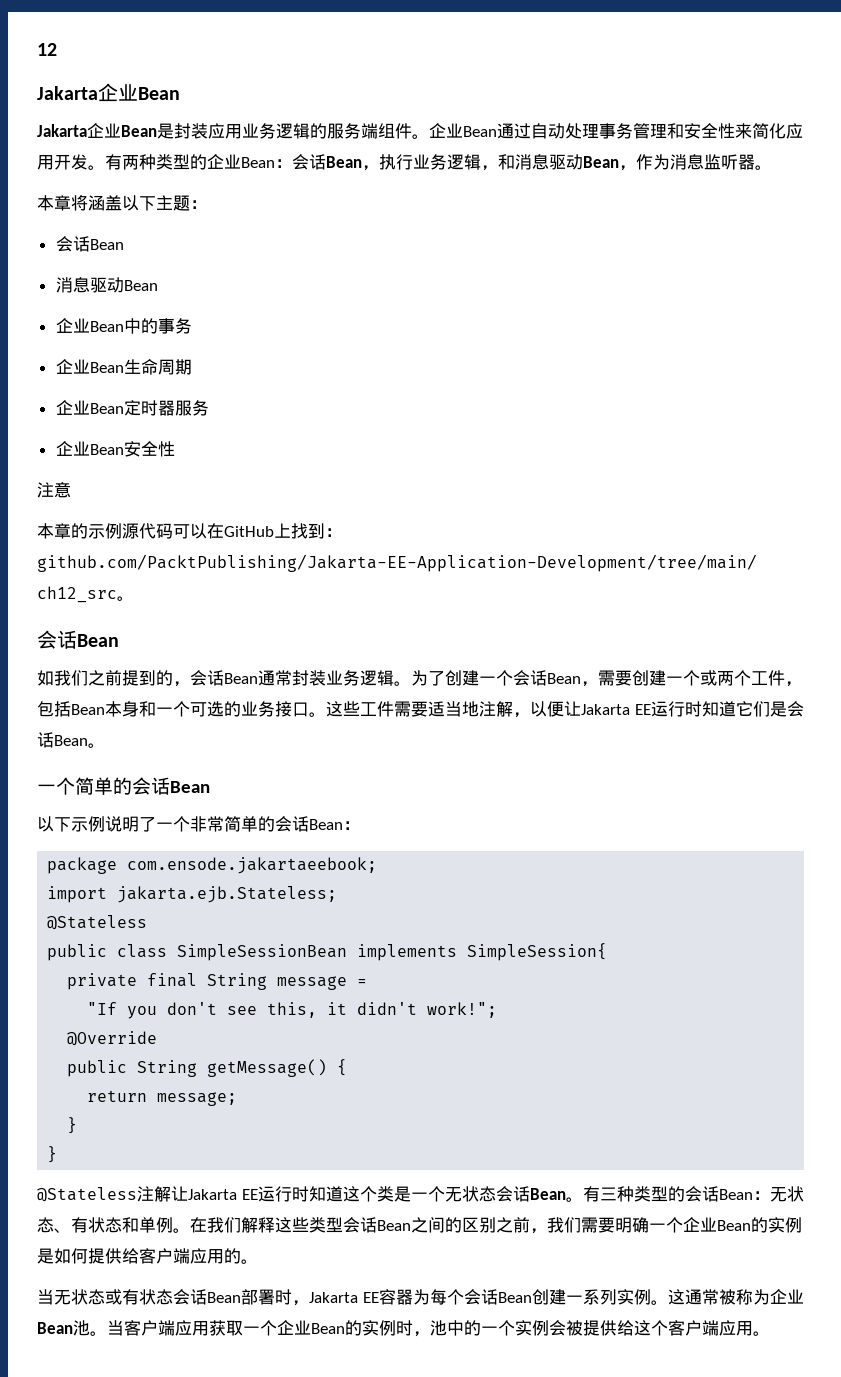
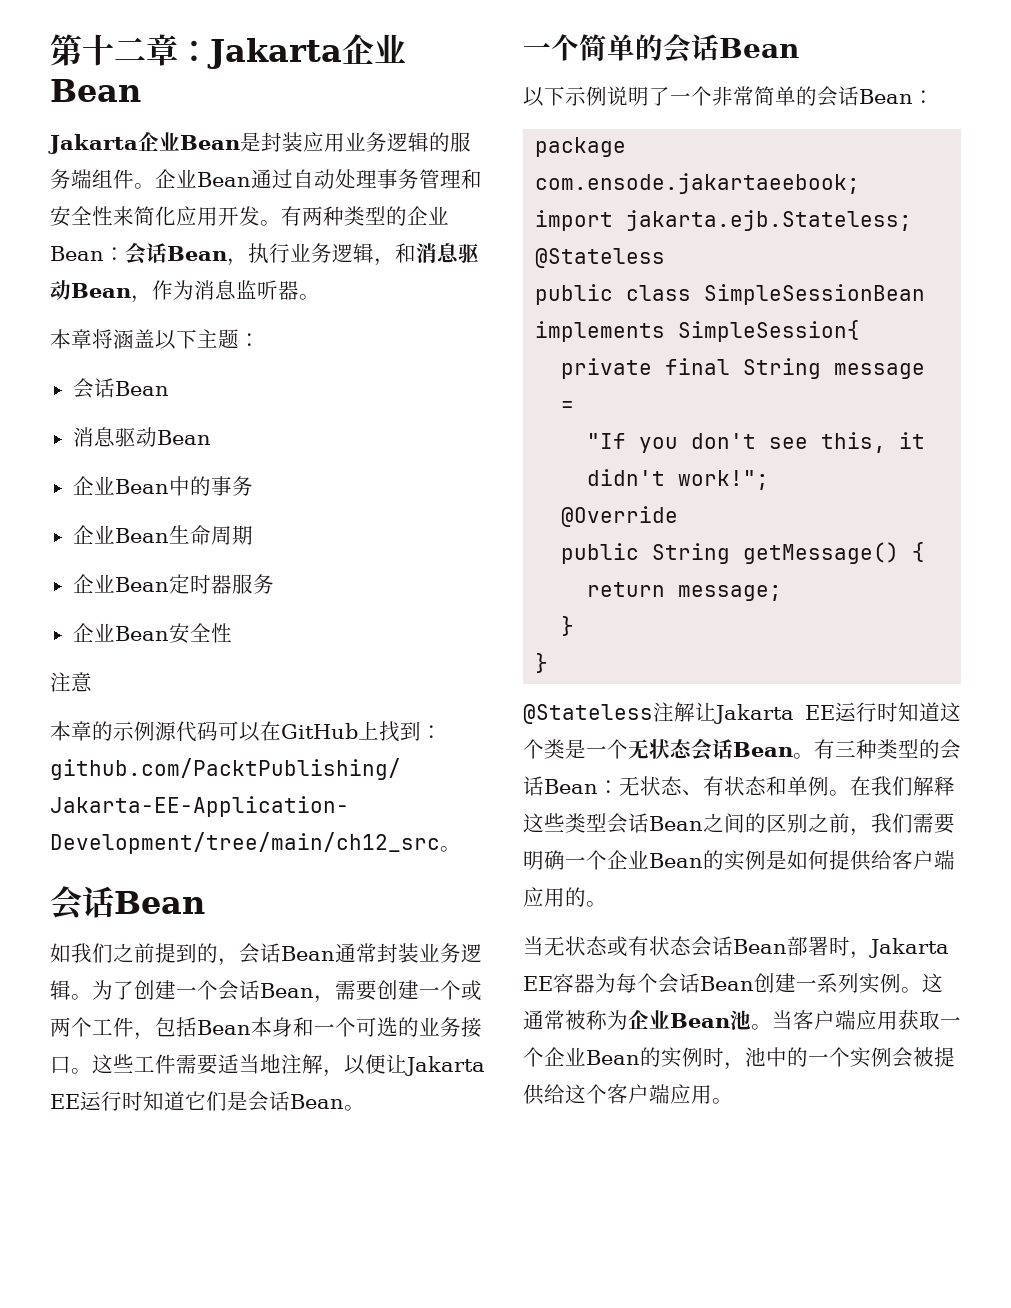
[37,43,57,56] 12 // -> [50,34,210,66] 第十二章：

